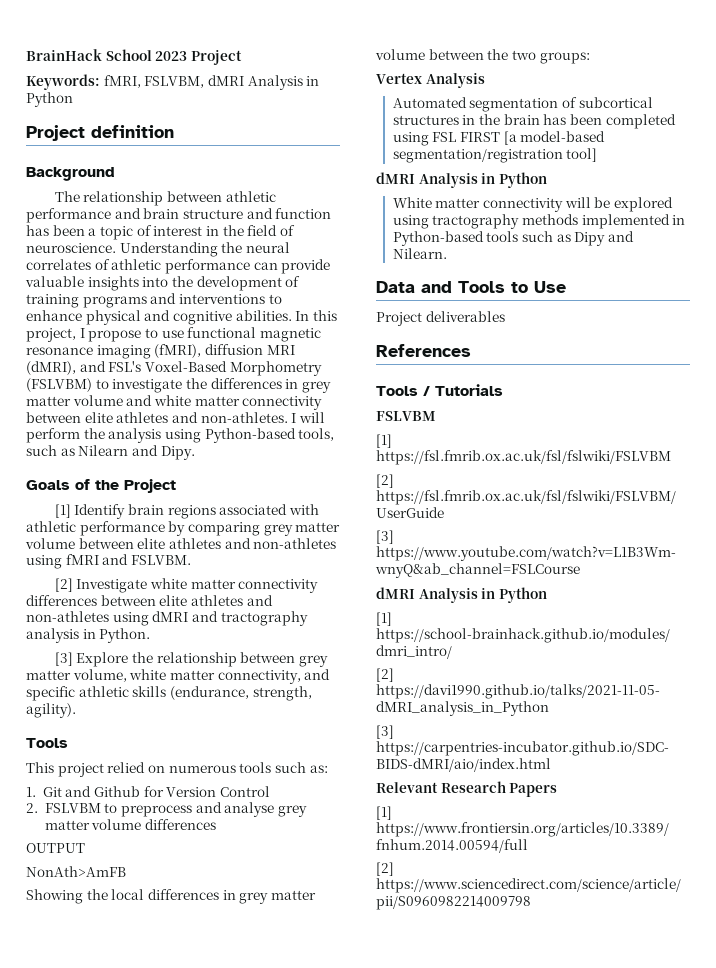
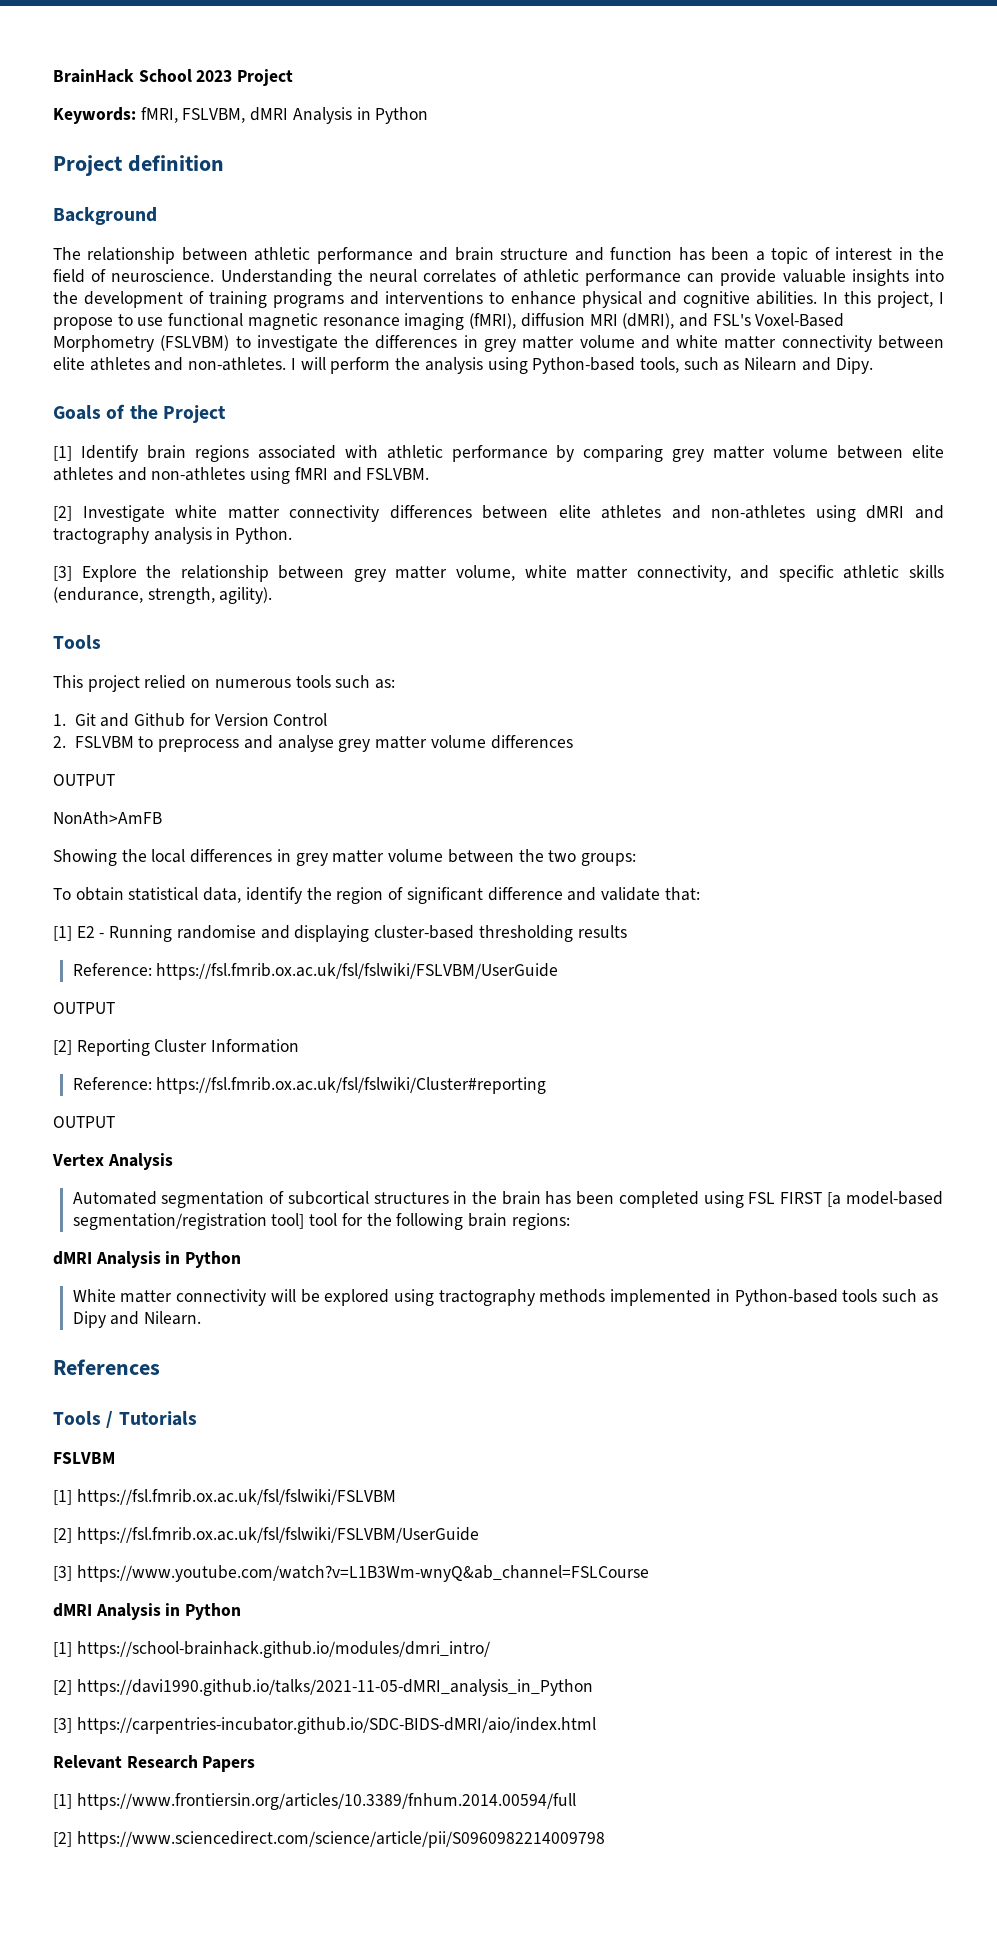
(590, 58) none -> [53,887,700,904] [53,925,627,942] [72,963,559,980] [53,1002,115,1014] [53,1039,300,1056] [72,1077,547,1094] [53,1116,115,1128] // To obtain statistical data, identify the region of significant difference and validate that: // [1] E2 - Running randomise and displaying cluster-based thresholding results // Reference: https://fsl.fmrib.ox.ac.uk/fsl/fslwiki/FSLVBM/UserGuide // OUTPUT // [2] Reporting Cluster Information // Reference: https://fsl.fmrib.ox.ac.uk/fsl/fslwiki/Cluster#reporting // OUTPUT
(598, 155) none -> [309,1213,570,1230] tool for the following brain regions:
[376,281,566,293] [376,311,505,326] // Data and Tools to Use // Project deliverables -> (202, 1318) none

